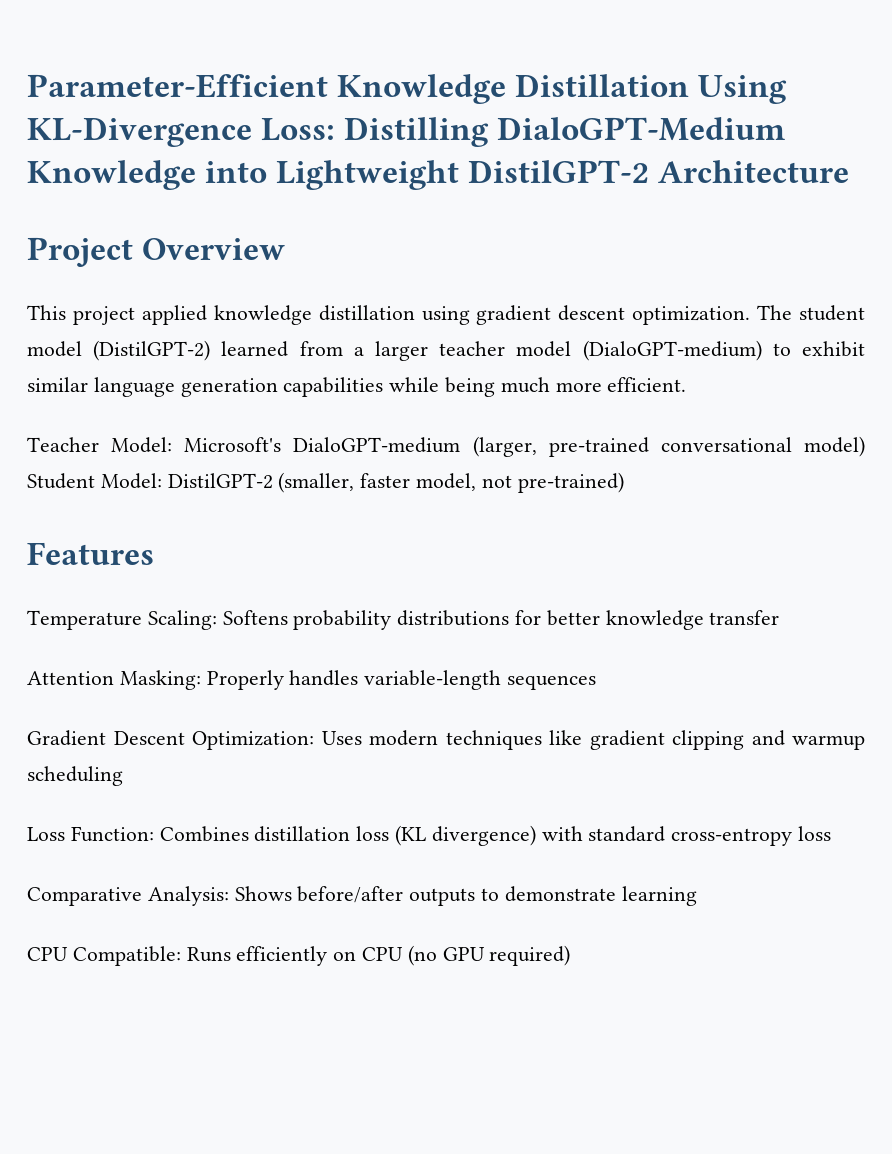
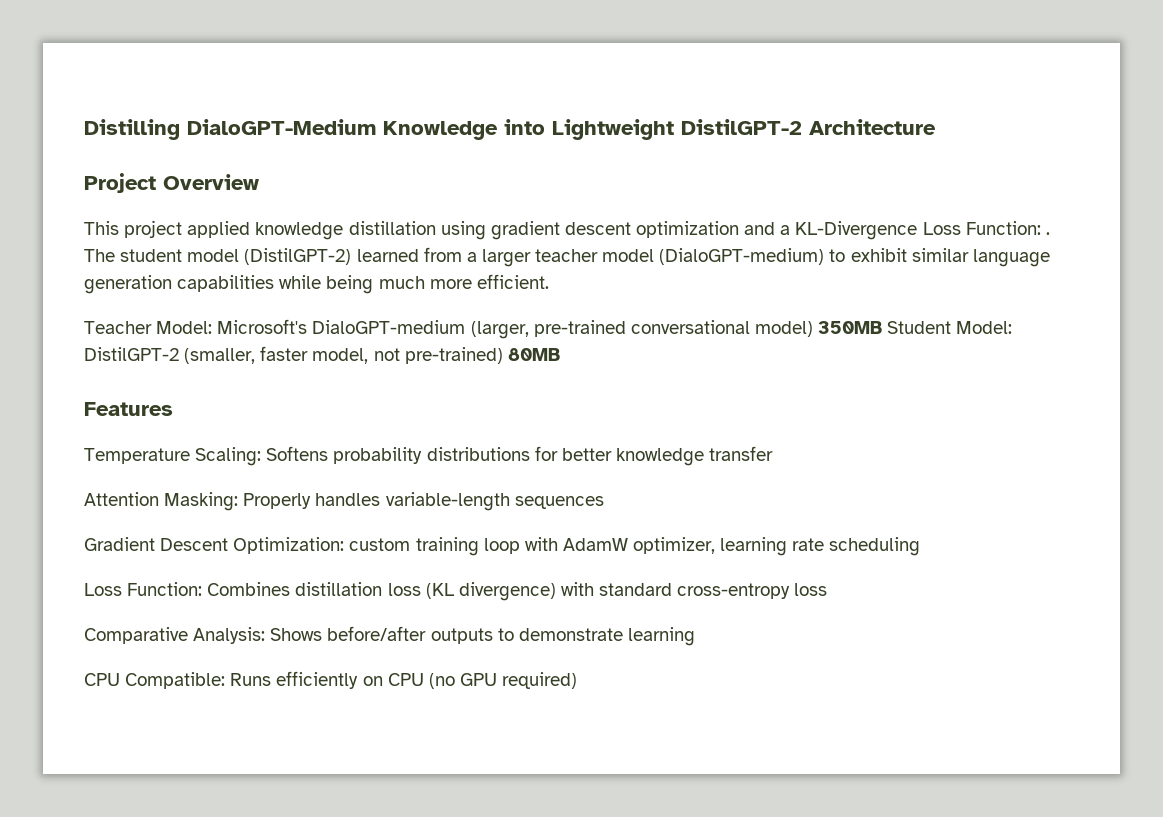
[27,74,788,104] [27,117,336,147] Parameter-Efficient Knowledge Distillation Using KL-Divergence Loss: -> (84, 129) none
[632,306,751,325] optimization. -> [636,221,1050,240] optimization and a KL-Divergence Loss Function: .
(865, 446) none -> [818,321,883,334] 350MB
(624, 482) none -> [507,348,560,361] 80MB
[321,730,865,750] Uses modern techniques like gradient clipping and warmup -> [349,537,825,556] custom training loop with AdamW optimizer, learning rate

